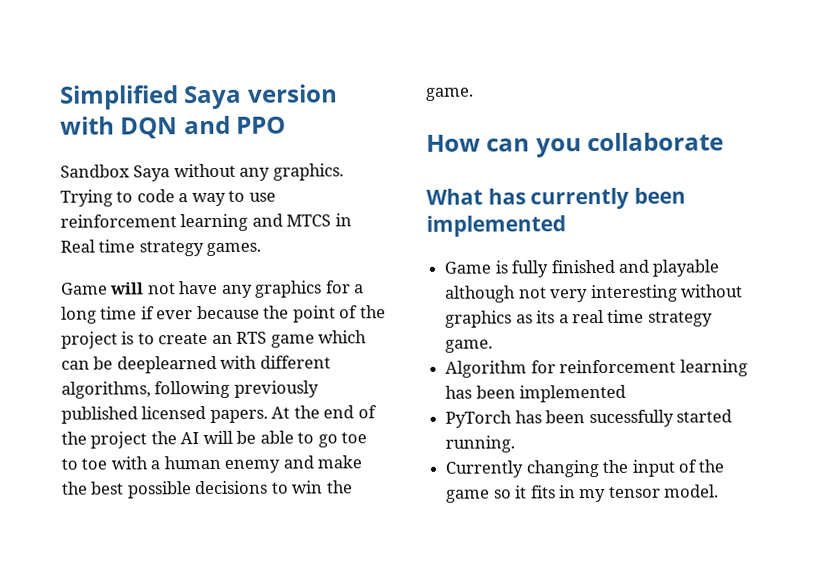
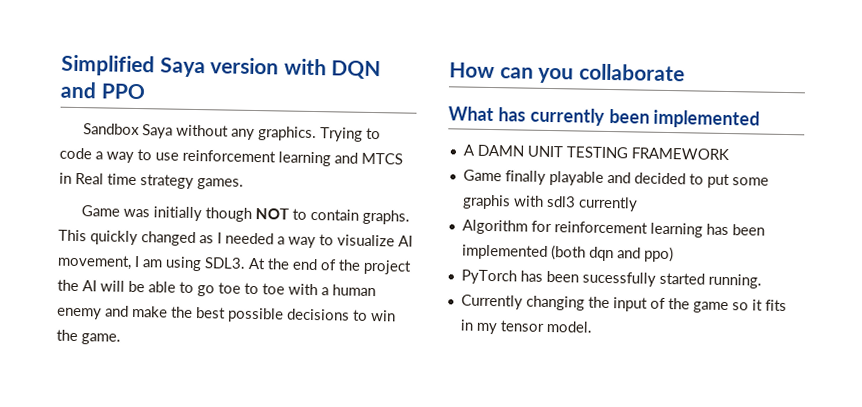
[109,280,365,298] [61,305,386,324] [61,330,368,349] [61,355,331,374] [61,380,319,399] [61,406,268,424] will not have any graphics for a long time if ever because the point of the project is to create an RTS game which can be deeplearned with different algorithms, following previously published licensed papers. -> [123,206,411,225] [58,229,413,249] [57,254,246,272] was initially though NOT to contain graphs. This quickly changed as I needed a way to visualize AI movement, I am using SDL3.
[444,259,720,278] [445,284,743,303] [445,309,713,328] [445,339,494,353] Game is fully finished and playable although not very interesting without graphics as its a real time strategy game. -> [462,144,729,161] [462,169,769,189] [461,194,638,212] A DAMN UNIT TESTING FRAMEWORK // Game finally playable and decided to put some graphis with sdl3 currently
(627, 393) none -> [550,245,674,263] (both dqn and ppo)

